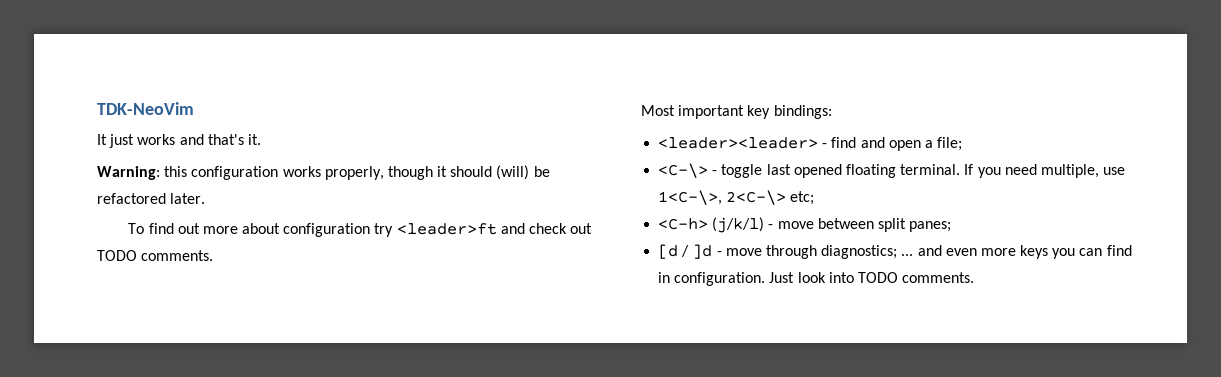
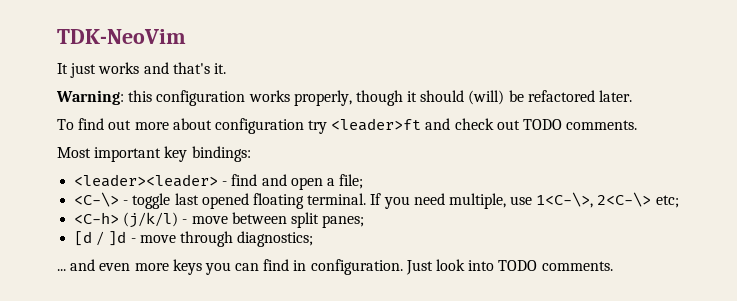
(898, 252) none -> (314, 239) //

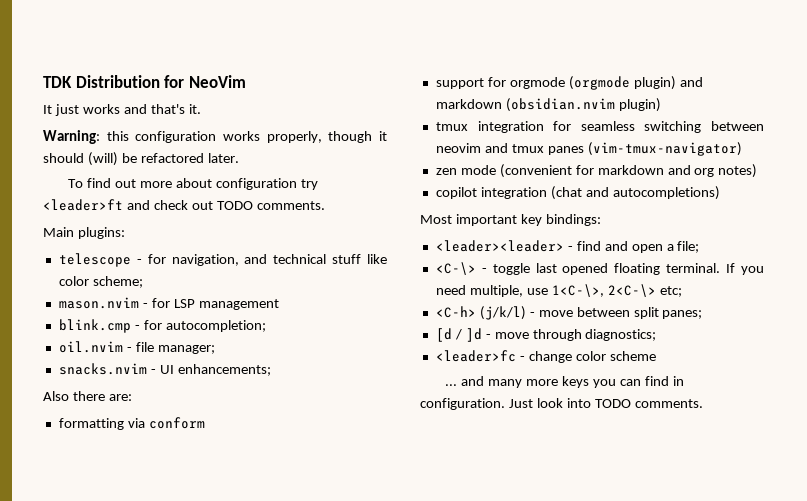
[57,29,186,44] TDK-NeoVim -> [43,75,246,88] TDK Distribution for NeoVim
(638, 125) none -> [43,227,125,239] [58,253,387,267] [58,276,143,288] [58,297,279,310] [58,319,266,333] [58,341,215,354] [58,363,271,376] [43,391,132,401] [58,417,205,430] [435,76,703,90] [435,98,661,112] [435,121,764,133] [435,142,742,156] [435,164,758,178] [435,186,720,200] // Main plugins: // telescope - for navigation, and technical stuff like color scheme; // mason.nvim - for LSP management // blink.cmp - for autocompletion; // oil.nvim - file manager; // snacks.nvim - UI enhancements; // Also there are: // formatting via conform // support for orgmode (orgmode plugin) and markdown (obsidian.nvim plugin) // tmux integration for seamless switching between neovim and tmux panes (vim-tmux-navigator) // zen mode (convenient for markdown and org notes) // copilot integration (chat and autocompletions)
(314, 239) none -> [435,350,656,363] // <leader>fc - change color scheme
[99,263,131,271] even -> [488,379,523,388] many

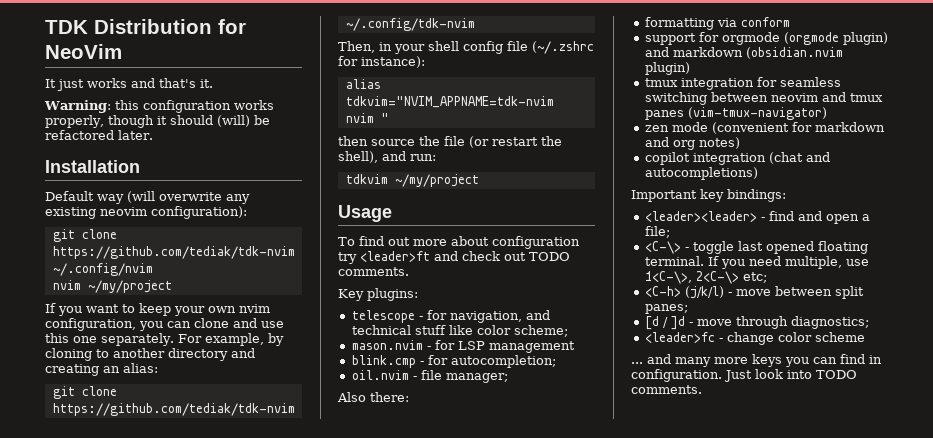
(239, 158) none -> [45,160,140,173] [45,191,250,204] [45,206,247,219] [52,229,117,242] [52,246,295,259] [52,263,153,276] [52,280,172,293] [45,303,270,316] [45,318,284,331] [45,333,284,346] [45,348,255,361] [45,363,158,376] [52,386,117,399] [52,403,295,416] [345,18,475,31] [338,41,594,54] [338,56,425,68] [345,79,381,89] [345,96,554,108] [345,113,389,123] [338,136,562,148] [338,151,436,163] [345,174,479,187] [338,205,392,222] // Installation // Default way (will overwrite any existing neovim configuration): // git clone https://github.com/tediak/tdk-nvim ~/.config/nvim // nvim ~/my/project // If you want to keep your own nvim configuration, you can clone and use this one separately. For example, by cloning to another directory and creating an alias: // git clone https://github.com/tediak/tdk-nvim ~/.config/tdk-nvim // Then, in your shell config file (~/.zshrc for instance): // alias tdkvim="NVIM_APPNAME=tdk-nvim nvim " // then source the file (or restart the shell), and run: // tdkvim ~/my/project // Usage
[43,227,74,237] Main -> [338,289,364,301] Key
[58,363,271,376] // snacks.nvim - UI enhancements; -> (508, 378) none
[72,391,132,401] there are: -> [370,392,409,402] there:
[420,214,517,226] Most important -> [631,190,697,202] Important

